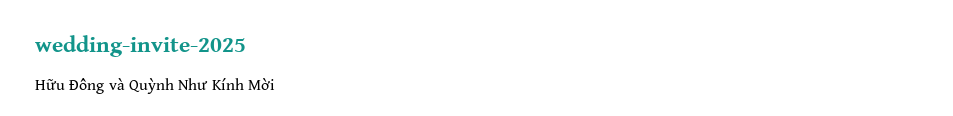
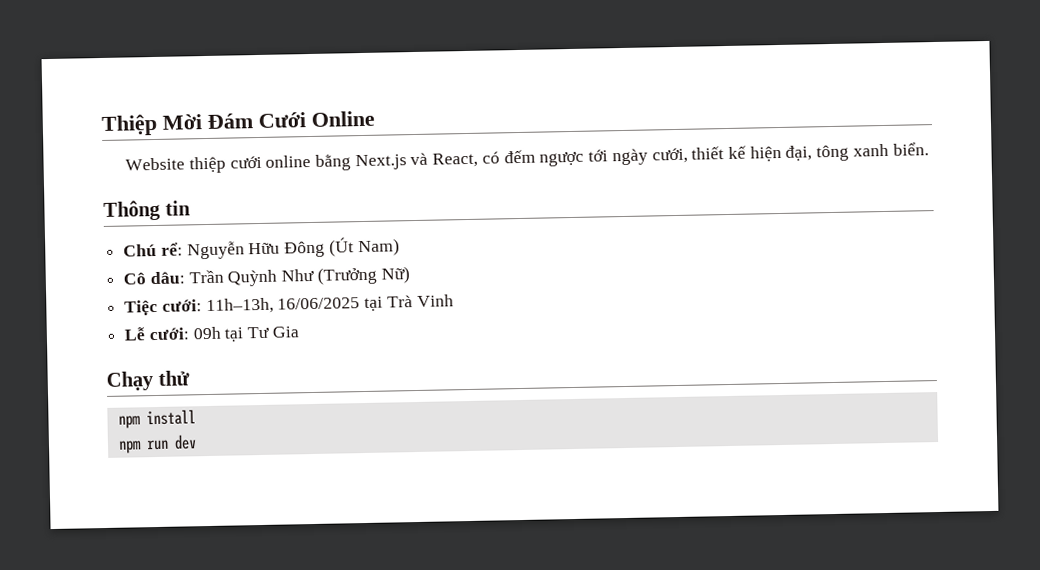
[35,35,246,57] [35,78,275,94] wedding-invite-2025 // Hữu Đông và Quỳnh Như Kính Mời -> [101,110,375,136] [125,142,929,174] [103,199,191,221] [123,237,400,260] [123,266,410,287] [124,294,454,316] [124,326,299,342] [106,370,190,391] [117,409,196,429] [117,434,197,454] Thiệp Mời Đám Cưới Online // Website thiệp cưới online bằng Next.js và React, có đếm ngược tới ngày cưới, thiết kế hiện đại, tông xanh biển. // Thông tin // Chú rể: Nguyễn Hữu Đông (Út Nam) // Cô dâu: Trần Quỳnh Như (Trưởng Nữ) // Tiệc cưới: 11h–13h, 16/06/2025 tại Trà Vinh // Lễ cưới: 09h tại Tư Gia // Chạy thử // npm install // npm run dev

